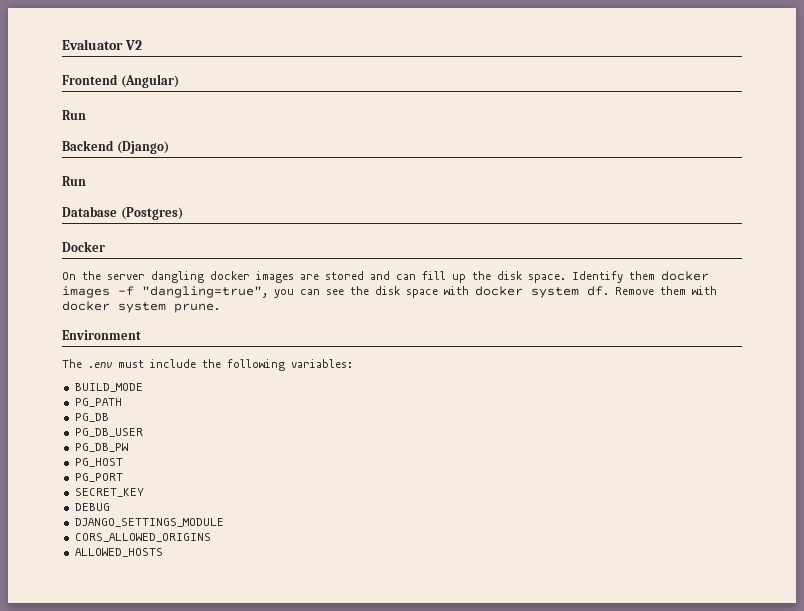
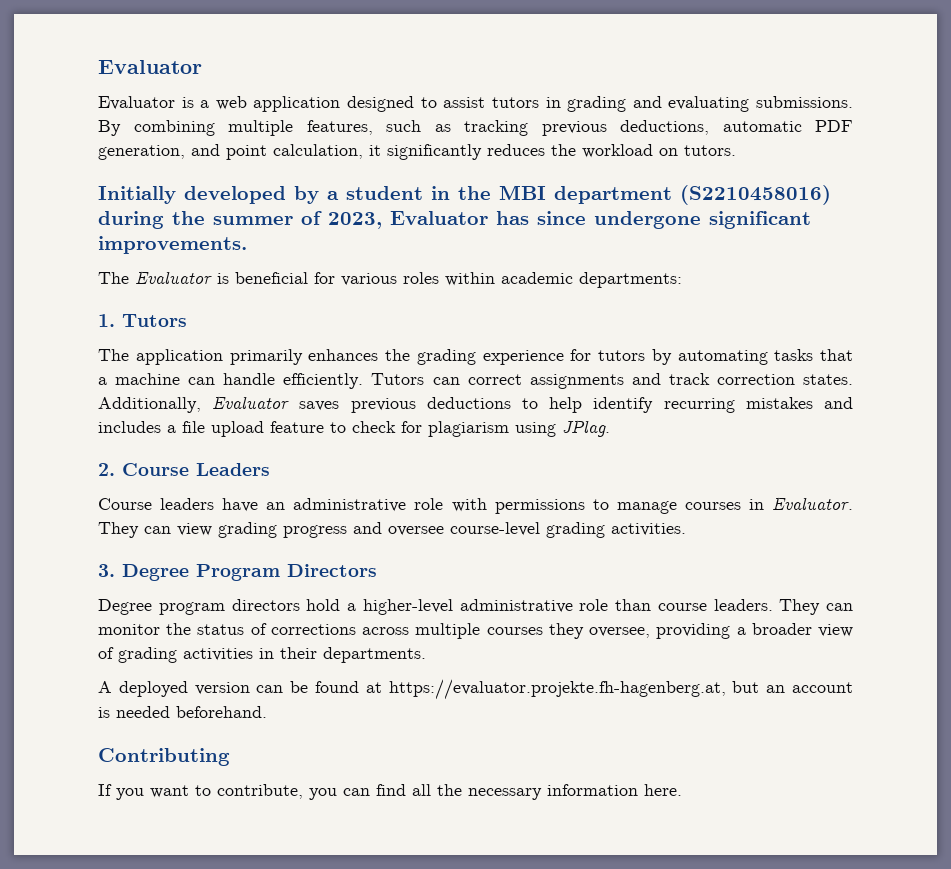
[62,39,142,50] [62,74,179,88] [62,110,86,120] [62,140,169,154] [62,176,86,186] [62,206,183,220] [62,241,105,252] [62,271,709,283] [62,286,717,298] [62,301,220,313] [62,330,141,340] [62,359,353,371] [74,383,143,392] [74,398,122,407] [74,413,109,422] [74,428,143,437] [74,443,128,452] [74,458,123,467] [74,473,123,482] [74,488,144,497] [74,503,110,511] [74,518,224,527] [74,533,211,542] [74,548,163,557] Evaluator V2 // Frontend (Angular) // Run // Backend (Django) // Run // Database (Postgres) // Docker // On the server dangling docker images are stored and can fill up the disk space. Identify them docker images -f "dangling=true", you can see the disk space with docker system df. Remove them with docker system prune. // Environment // The .env must include the following variables: // BUILD_MODE // PG_PATH // PG_DB // PG_DB_USER // PG_DB_PW // PG_HOST // PG_PORT // SECRET_KEY // DEBUG // DJANGO_SETTINGS_MODULE // CORS_ALLOWED_ORIGINS // ALLOWED_HOSTS -> [98,60,202,74] [98,96,854,112] [98,120,853,136] [98,144,736,160] [98,185,831,205] [98,211,811,229] [98,236,247,254] [98,271,682,288] [98,314,187,327] [98,349,853,365] [98,373,854,389] [98,396,853,413] [98,420,610,437] [98,463,270,476] [98,497,854,514] [98,522,686,538] [98,564,377,581] [98,599,853,615] [98,623,854,639] [98,647,426,663] [98,679,853,700] [98,706,267,718] [98,748,230,766] [98,784,682,800] Evaluator // Evaluator is a web application designed to assist tutors in grading and evaluating submissions. By combining multiple features, such as tracking previous deductions, automatic PDF generation, and point calculation, it significantly reduces the workload on tutors. // Initially developed by a student in the MBI department (S2210458016) during the summer of 2023, Evaluator has since undergone significant improvements. // The Evaluator is beneficial for various roles within academic departments: // 1. Tutors // The application primarily enhances the grading experience for tutors by automating tasks that a machine can handle efficiently. Tutors can correct assignments and track correction states. Additionally, Evaluator saves previous deductions to help identify recurring mistakes and includes a file upload feature to check for plagiarism using JPlag. // 2. Course Leaders // Course leaders have an administrative role with permissions to manage courses in Evaluator. They can view grading progress and oversee course-level grading activities. // 3. Degree Program Directors // Degree program directors hold a higher-level administrative role than course leaders. They can monitor the status of corrections across multiple courses they oversee, providing a broader view of grading activities in their departments. // A deployed version can be found at https://evaluator.projekte.fh-hagenberg.at, but an account is needed beforehand. // Contributing // If you want to contribute, you can find all the necessary information here.

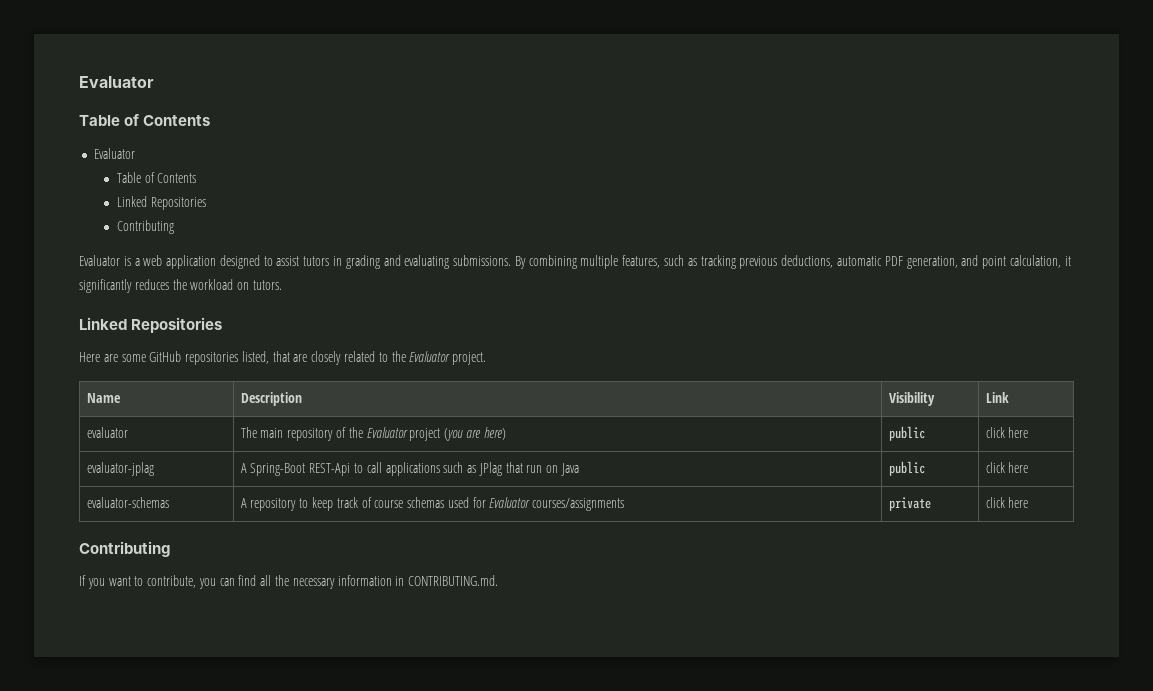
[98,60,202,74] Evaluator -> [79,76,154,88] [79,114,211,126] [94,148,136,159] [116,172,197,183] [116,196,206,210] [116,220,174,234] Evaluator // Table of Contents // Evaluator // Table of Contents // Linked Repositories // Contributing
[98,185,831,205] [98,211,811,229] [98,236,247,254] [98,271,682,288] [98,314,187,327] [98,349,853,365] [98,373,854,389] [98,396,853,413] [98,420,610,437] [98,463,270,476] [98,497,854,514] [98,522,686,538] [98,564,377,581] [98,599,853,615] [98,623,854,639] [98,647,426,663] [98,679,853,700] [98,706,267,718] Initially developed by a student in the MBI department (S2210458016) during the summer of 2023, Evaluator has since undergone significant improvements. // The Evaluator is beneficial for various roles within academic departments: // 1. Tutors // The application primarily enhances the grading experience for tutors by automating tasks that a machine can handle efficiently. Tutors can correct assignments and track correction states. Additionally, Evaluator saves previous deductions to help identify recurring mistakes and includes a file upload feature to check for plagiarism using JPlag. // 2. Course Leaders // Course leaders have an administrative role with permissions to manage courses in Evaluator. They can view grading progress and oversee course-level grading activities. // 3. Degree Program Directors // Degree program directors hold a higher-level administrative role than course leaders. They can monitor the status of corrections across multiple courses they oversee, providing a broader view of grading activities in their departments. // A deployed version can be found at https://evaluator.projekte.fh-hagenberg.at, but an account is needed beforehand. -> [79,317,223,333] [79,351,487,365] [86,393,121,403] [240,392,302,406] [888,392,935,406] [985,392,1009,403] [86,427,128,438] [240,427,506,441] [888,426,925,441] [985,427,1029,438] [86,462,154,476] [240,462,580,476] [888,461,925,476] [985,462,1029,473] [86,497,169,508] [240,497,625,511] [888,497,931,511] [985,497,1029,508] Linked Repositories // Here are some GitHub repositories listed, that are closely related to the Evaluator project. // Name | Description | Visibility | Link // evaluator | The main repository of the Evaluator project (you are here) | public | click here // evaluator-jplag | A Spring-Boot REST-Api to call applications such as JPlag that run on Java | public | click here // evaluator-schemas | A repository to keep track of course schemas used for Evaluator courses/assignments | private | click here
[644,784,682,796] here. -> [395,575,499,586] in CONTRIBUTING.md.

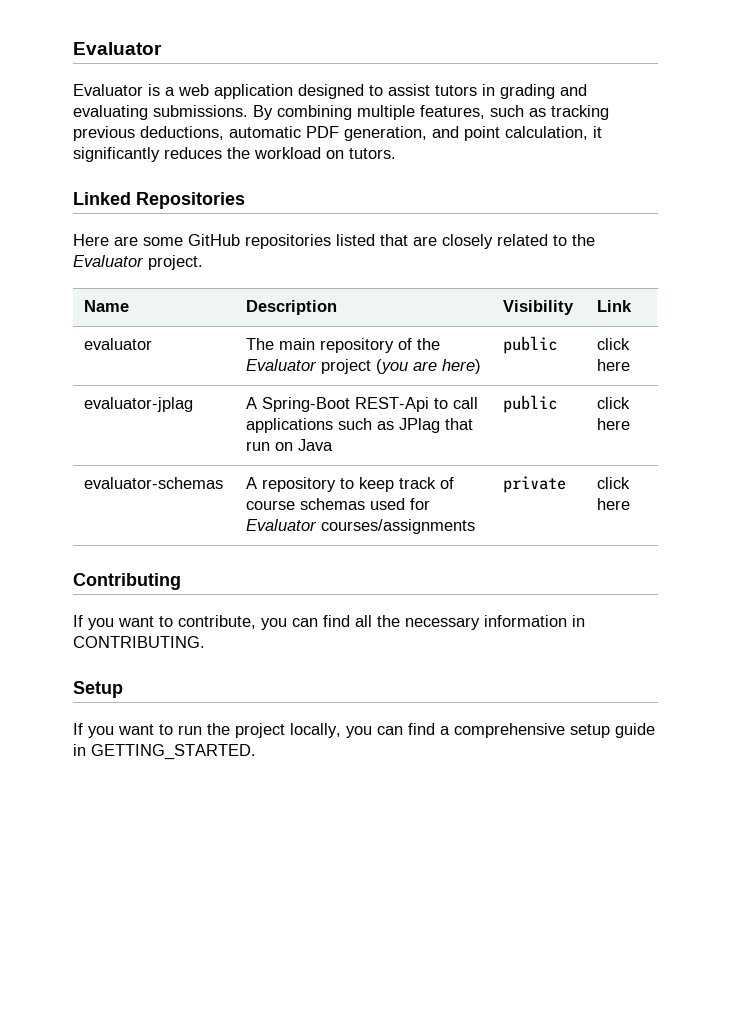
[79,76,154,88] [79,114,211,126] [94,148,136,159] [116,172,197,183] [116,196,206,210] [116,220,174,234] Evaluator // Table of Contents // Evaluator // Table of Contents // Linked Repositories // Contributing -> [73,42,162,55] Evaluator
[241,351,269,364] listed, -> [336,234,375,246] listed
[408,575,499,586] CONTRIBUTING.md. -> [73,636,205,648] [73,681,123,698] [73,723,655,738] [73,744,256,760] CONTRIBUTING. // Setup // If you want to run the project locally, you can find a comprehensive setup guide in GETTING_STARTED.

